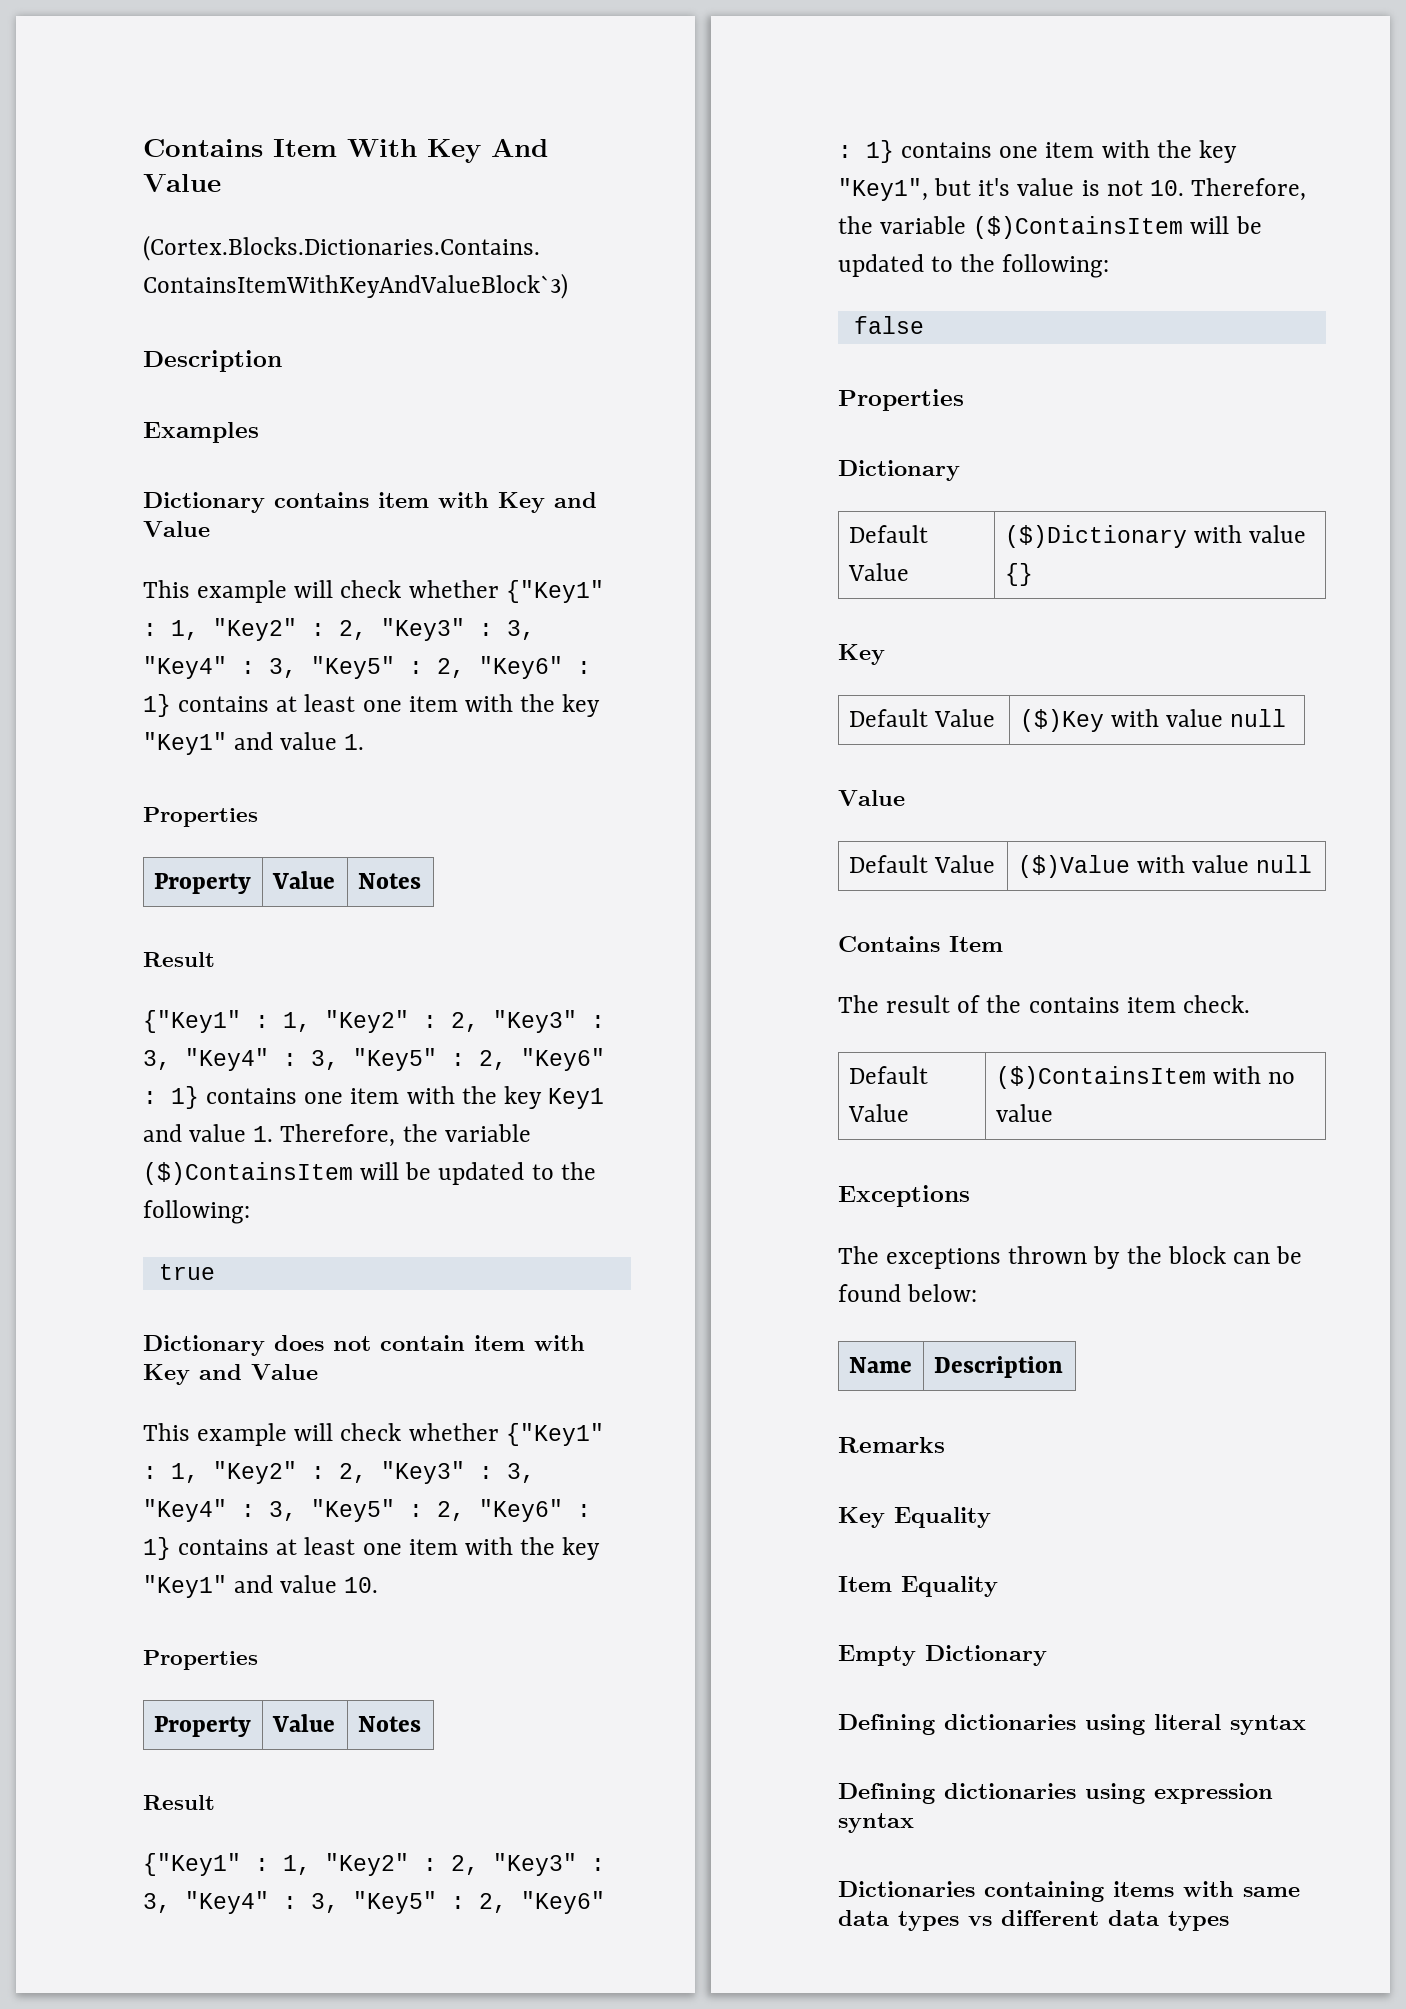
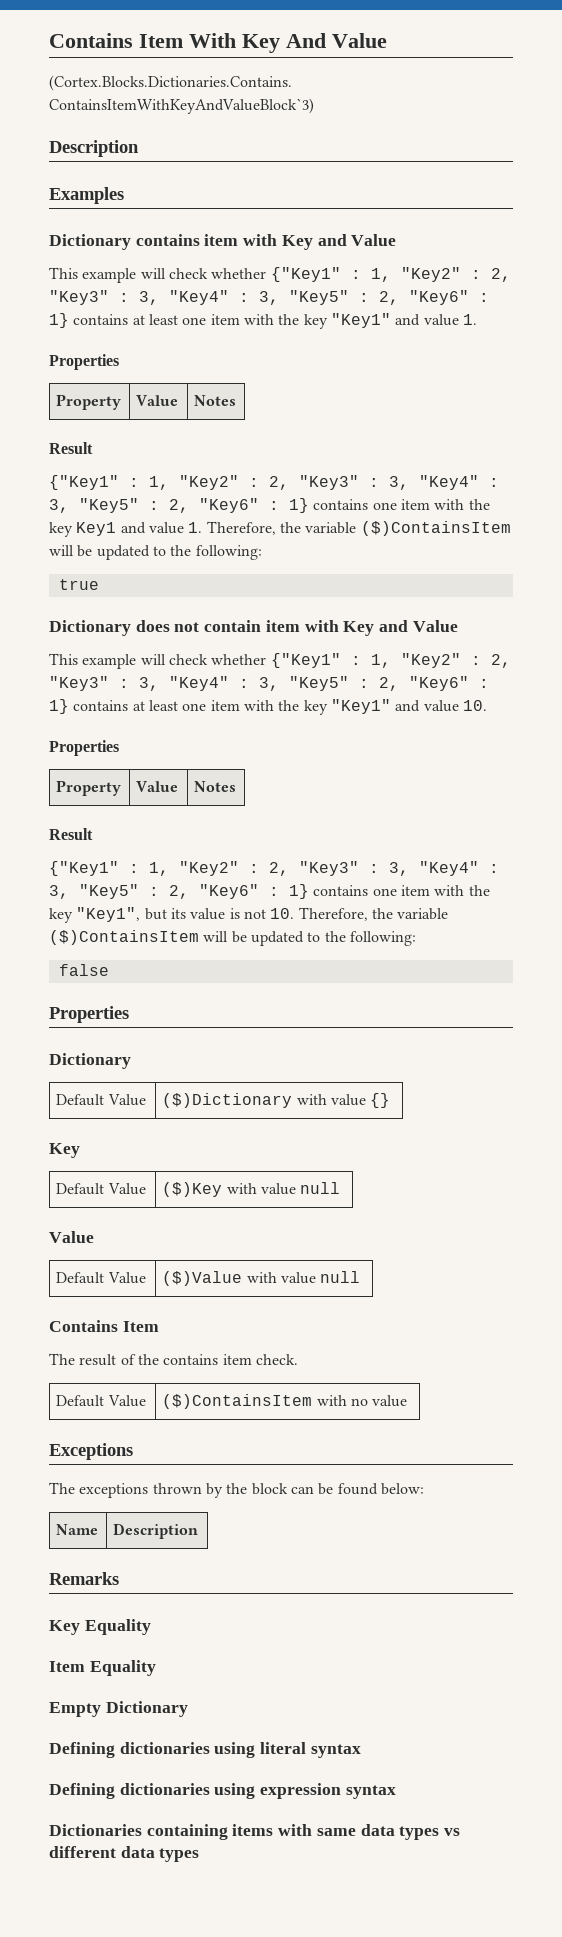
[978,178,1011,196] it's -> [170,908,186,919] its

